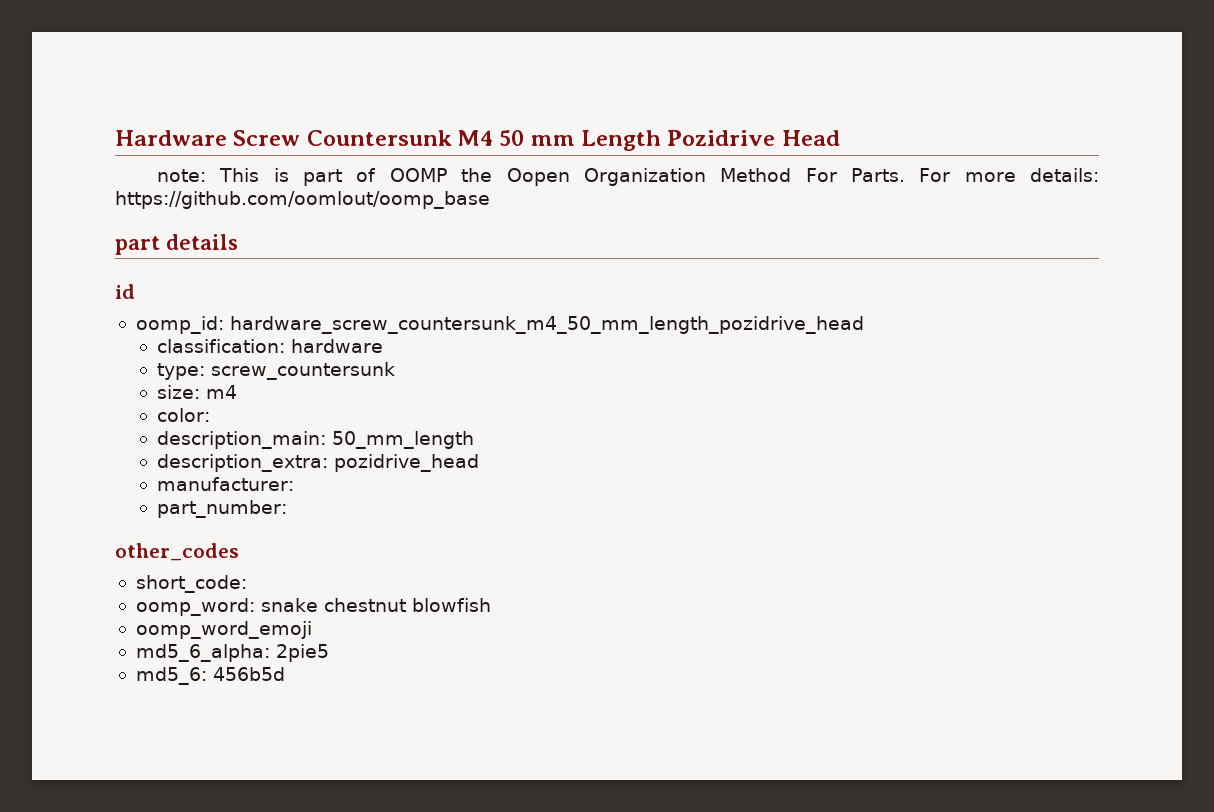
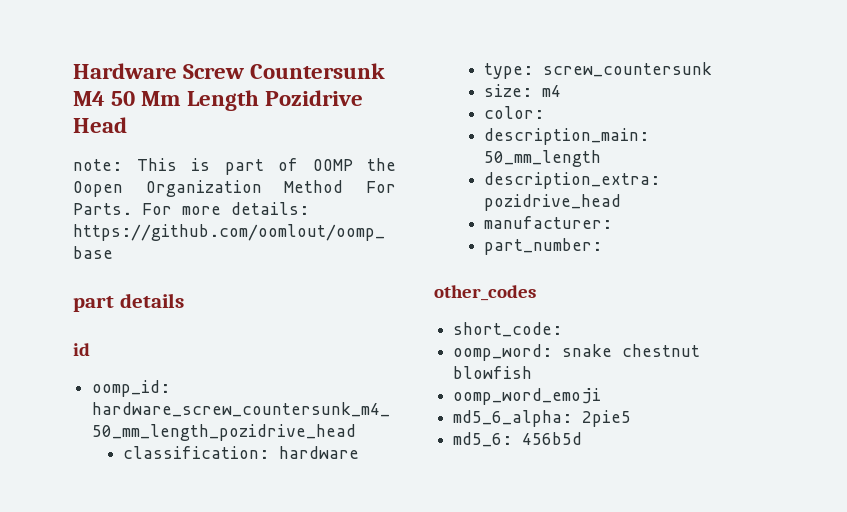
[530,135,575,146] mm -> [141,91,182,106] Mm

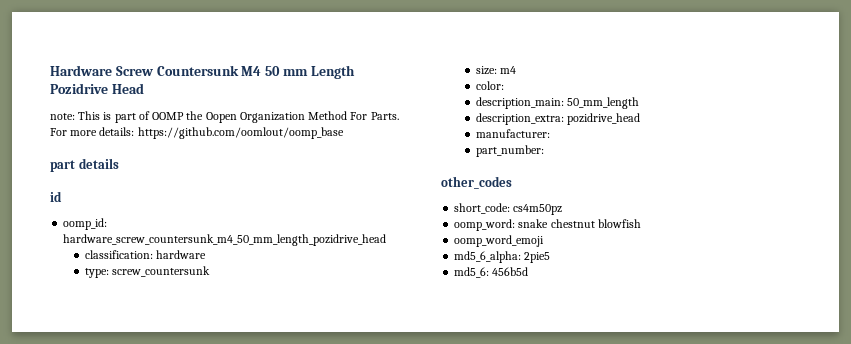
[141,91,182,106] Mm -> [282,69,308,76] mm
(563, 329) none -> [513,204,563,215] cs4m50pz

